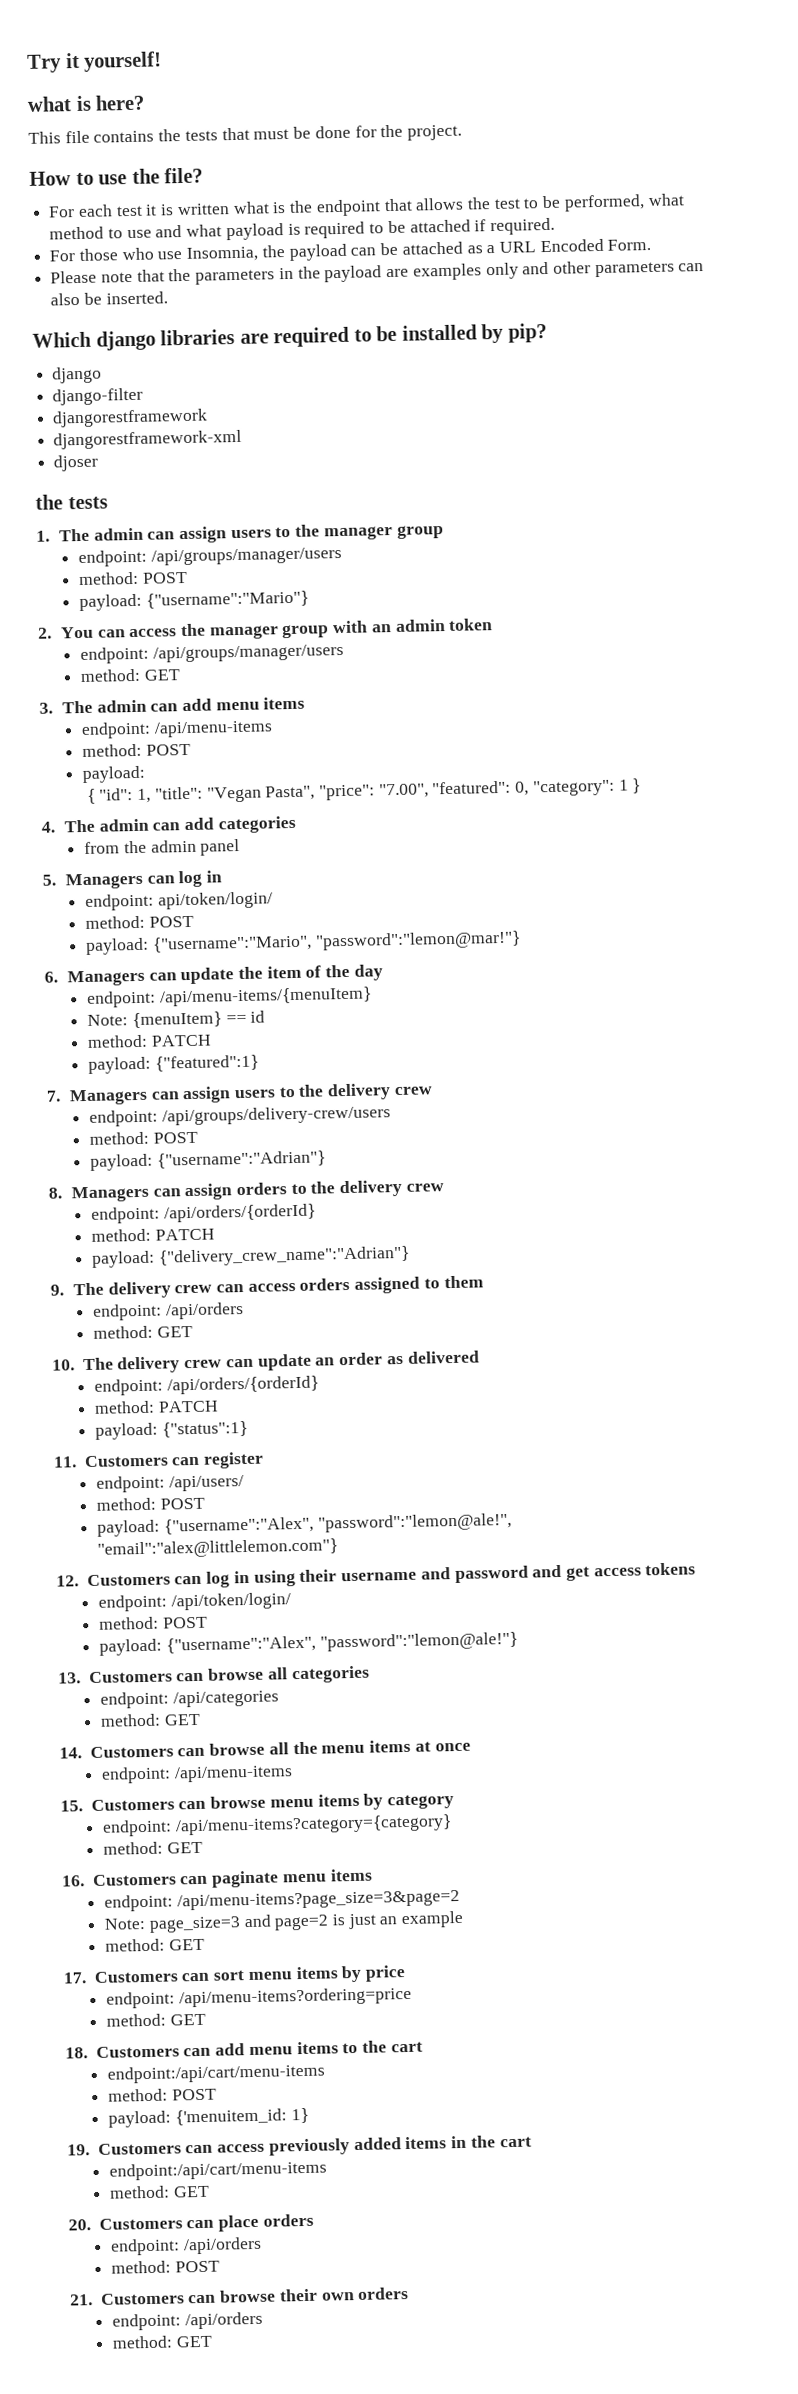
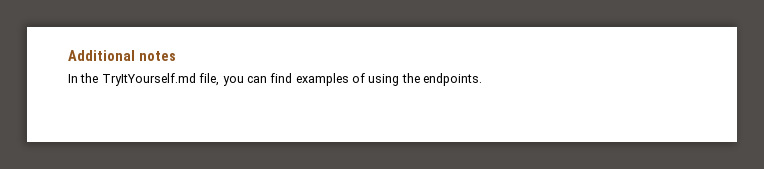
[27,51,163,73] [27,94,146,112] [28,124,462,144] [29,167,204,186] [48,193,685,218] [49,217,555,241] [49,238,652,262] [50,261,705,285] [50,291,168,306] [32,323,547,351] [52,366,103,384] [52,387,144,406] [52,408,209,428] [53,429,243,450] [53,454,100,472] [35,494,108,510] [36,524,444,544] [78,546,342,568] [78,571,188,586] [79,590,309,612] [38,618,494,640] [80,643,344,665] [80,668,181,683] [39,696,306,714] [81,720,273,739] [82,743,191,757] [82,765,146,783] [86,778,642,804] [41,815,296,834] [84,838,241,856] [42,870,222,890] [85,891,273,911] [85,915,194,929] [85,930,521,955] [44,964,383,987] [87,986,372,1008] [87,1010,266,1029] [87,1034,212,1048] [88,1054,259,1074] [46,1083,433,1106] [89,1105,391,1127] [89,1131,198,1145] [90,1150,326,1171] [48,1179,444,1203] [91,1203,316,1224] [91,1228,215,1242] [91,1245,410,1268] [50,1275,484,1299] [93,1302,244,1321] [93,1325,193,1339] [52,1350,480,1374] [94,1375,319,1396] [94,1400,219,1414] [95,1420,248,1440] [53,1451,265,1469] [96,1475,244,1493] [96,1497,205,1511] [97,1512,512,1537] [97,1538,339,1559] [56,1562,697,1588] [98,1592,291,1612] [99,1616,208,1630] [99,1631,518,1656] [58,1665,370,1684] [100,1690,279,1709] [100,1713,201,1727] [59,1739,471,1759] [101,1765,293,1784] [60,1793,455,1812] [102,1814,452,1837] [103,1841,203,1855] [61,1868,373,1888] [104,1889,460,1912] [104,1910,465,1933] [105,1938,205,1952] [63,1965,407,1984] [106,1986,412,2009] [106,2013,206,2027] [65,2040,423,2059] [107,2063,326,2084] [108,2088,217,2102] [108,2107,309,2128] [67,2135,532,2156] [109,2160,328,2181] [109,2185,210,2199] [68,2213,314,2232] [110,2236,262,2256] [111,2260,220,2274] [70,2287,410,2306] [112,2311,263,2331] [112,2335,213,2349] Try it yourself! // what is here? // This file contains the tests that must be done for the project. // How to use the file? // For each test it is written what is the endpoint that allows the test to be performed, what method to use and what payload is required to be attached if required. // For those who use Insomnia, the payload can be attached as a URL Encoded Form. // Please note that the parameters in the payload are examples only and other parameters can also be inserted. // Which django libraries are required to be installed by pip? // django // django-filter // djangorestframework // djangorestframework-xml // djoser // the tests // 1. The admin can assign users to the manager group // endpoint: /api/groups/manager/users // method: POST // payload: {"username":"Mario"} // 2. You can access the manager group with an admin token // endpoint: /api/groups/manager/users // method: GET // 3. The admin can add menu items // endpoint: /api/menu-items // method: POST // payload: // { "id": 1, "title": "Vegan Pasta", "price": "7.00", "featured": 0, "category": 1 } // 4. The admin can add categories // from the admin panel // 5. Managers can log in // endpoint: api/token/login/ // method: POST // payload: {"username":"Mario", "password":"lemon@mar!"} // 6. Managers can update the item of the day // endpoint: /api/menu-items/{menuItem} // Note: {menuItem} == id // method: PATCH // payload: {"featured":1} // 7. Managers can assign users to the delivery crew // endpoint: /api/groups/delivery-crew/users // method: POST // payload: {"username":"Adrian"} // 8. Managers can assign orders to the delivery crew // endpoint: /api/orders/{orderId} // method: PATCH // payload: {"delivery_crew_name":"Adrian"} // 9. The delivery crew can access orders assigned to them // endpoint: /api/orders // method: GET // 10. The delivery crew can update an order as delivered // endpoint: /api/orders/{orderId} // method: PATCH // payload: {"status":1} // 11. Customers can register // endpoint: /api/users/ // method: POST // payload: {"username":"Alex", "password":"lemon@ale!", "email":"alex@littlelemon.com"} // 12. Customers can log in using their username and password and get access tokens // endpoint: /api/token/login/ // method: POST // payload: {"username":"Alex", "password":"lemon@ale!"} // 13. Customers can browse all categories // endpoint: /api/categories // method: GET // 14. Customers can browse all the menu items at once // endpoint: /api/menu-items // 15. Customers can browse menu items by category // endpoint: /api/menu-items?category={category} // method: GET // 16. Customers can paginate menu items // endpoint: /api/menu-items?page_size=3&page=2 // Note: page_size=3 and page=2 is just an example // method: GET // 17. Customers can sort menu items by price // endpoint: /api/menu-items?ordering=price // method: GET // 18. Customers can add menu items to the cart // endpoint:/api/cart/menu-items // method: POST // payload: {'menuitem_id: 1} // 19. Customers can access previously added items in the cart // endpoint:/api/cart/menu-items // method: GET // 20. Customers can place orders // endpoint: /api/orders // method: POST // 21. Customers can browse their own orders // endpoint: /api/orders // method: GET -> [68,50,176,61] [68,73,483,86] Additional notes // In the TryItYourself.md file, you can find examples of using the endpoints.

